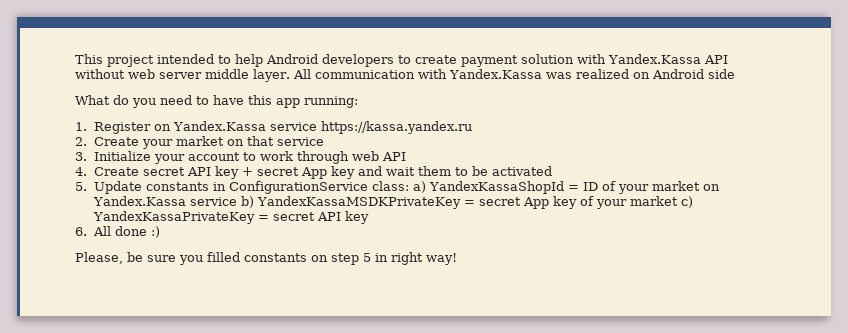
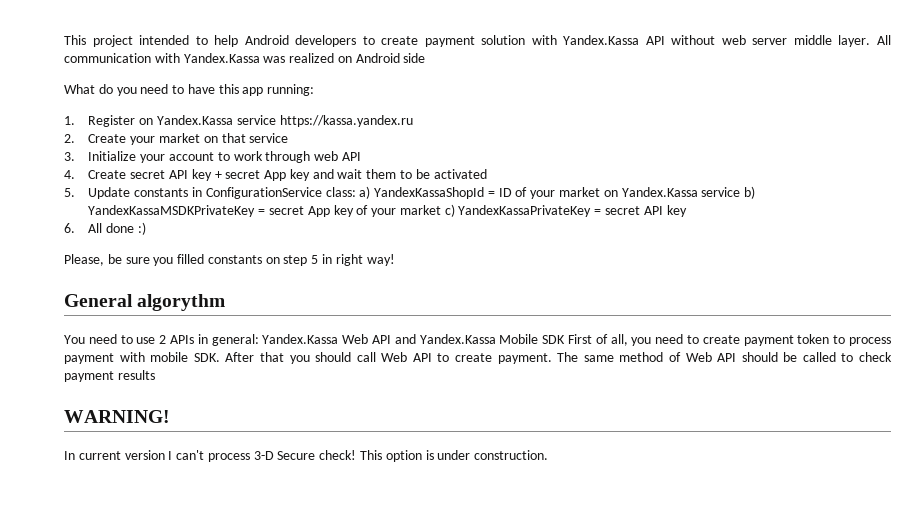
(457, 259) none -> [64,294,226,311] [64,334,891,346] [64,352,893,364] [64,370,155,382] [64,410,170,423] [64,450,549,462] // General algorythm // You need to use 2 APIs in general: Yandex.Kassa Web API and Yandex.Kassa Mobile SDK First of all, you need to create payment token to process payment with mobile SDK. After that you should call Web API to create payment. The same method of Web API should be called to check payment results // WARNING! // In current version I can't process 3-D Secure check! This option is under construction.

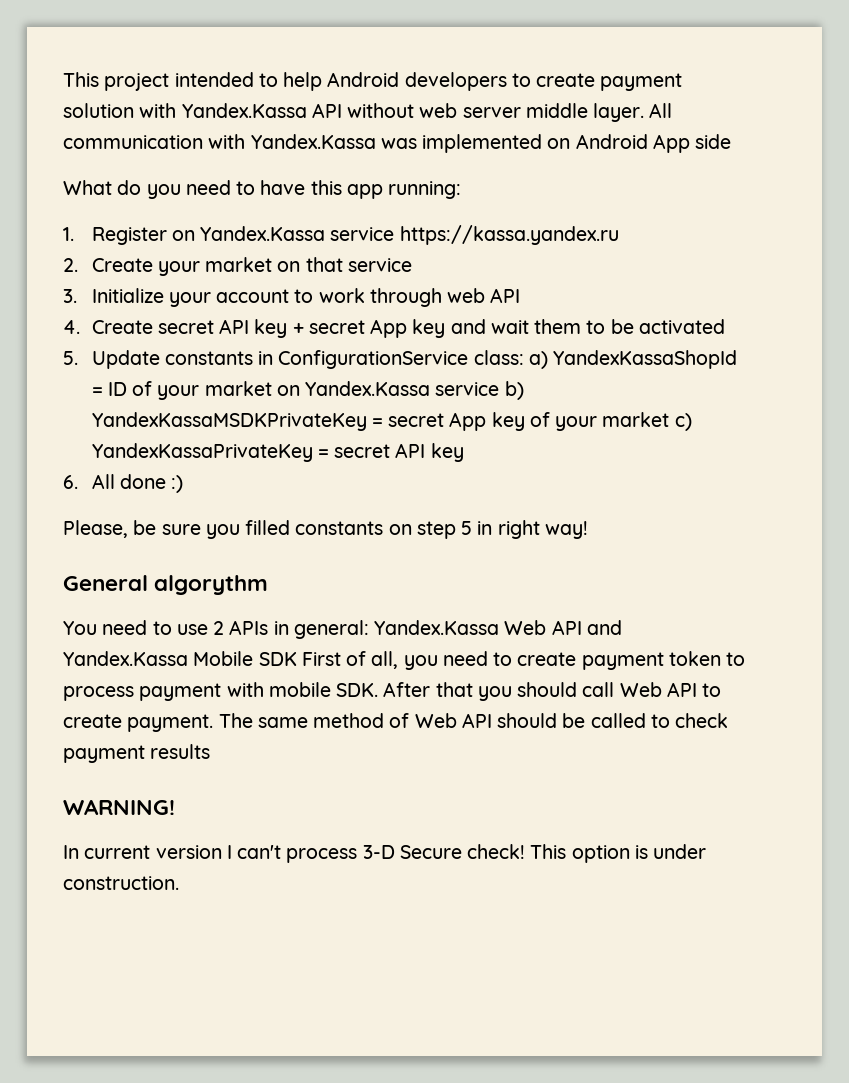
[289,53,335,63] realized -> [422,134,543,153] implemented
(400, 58) none -> [652,134,690,153] App

